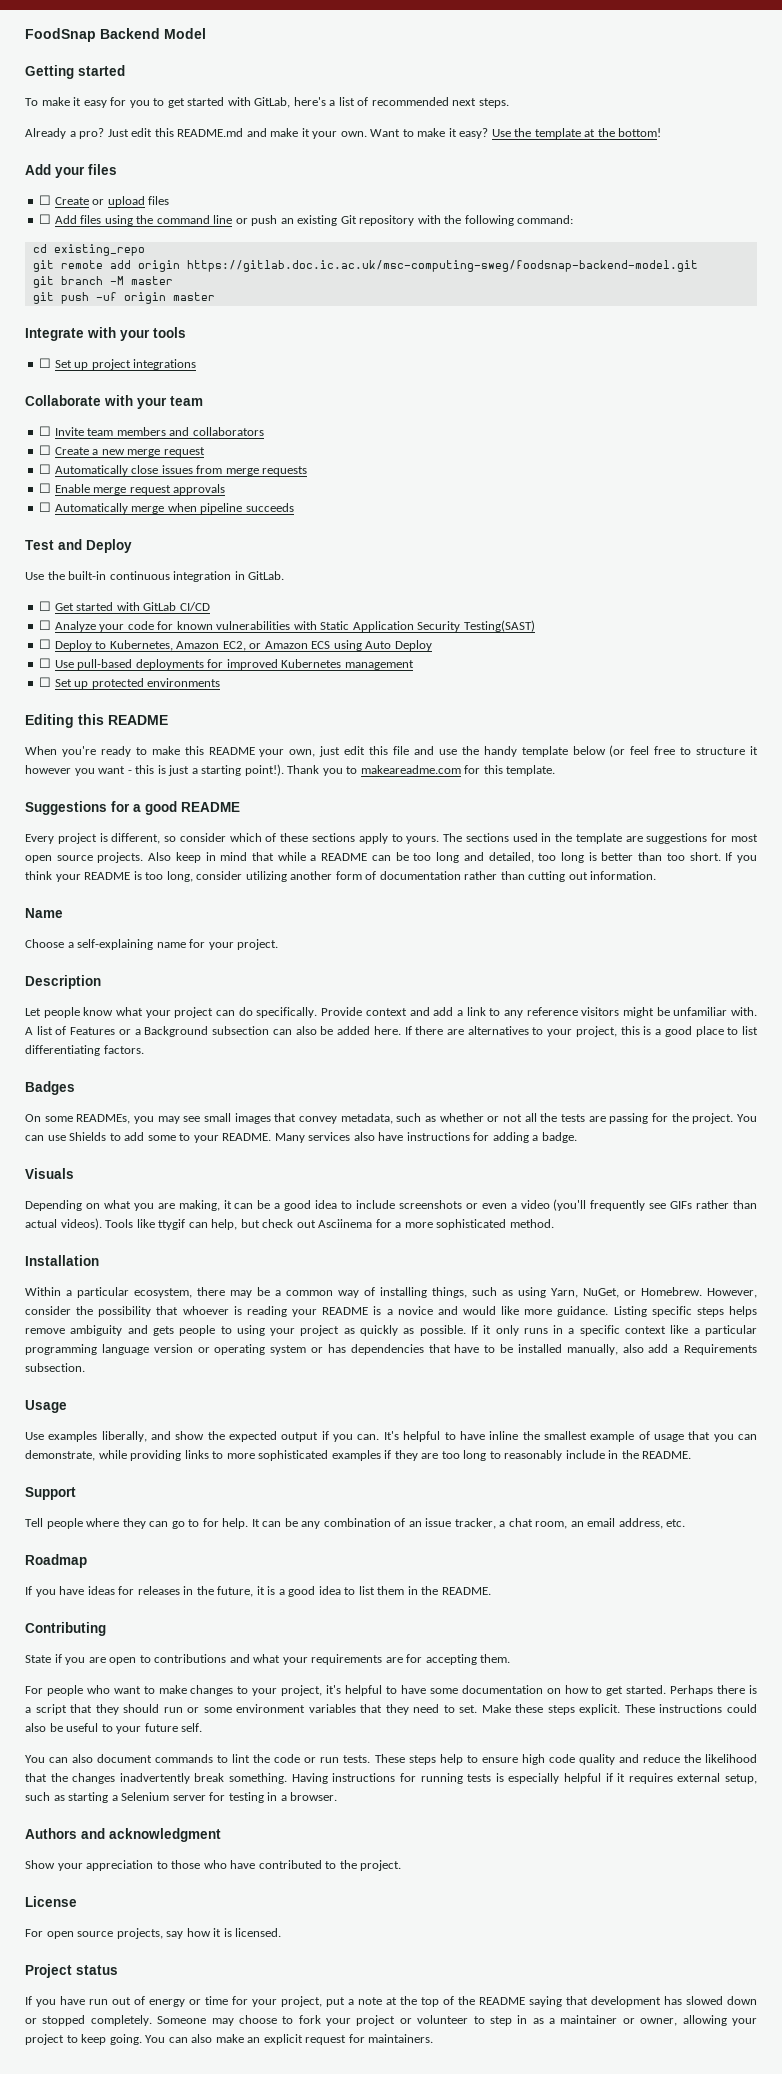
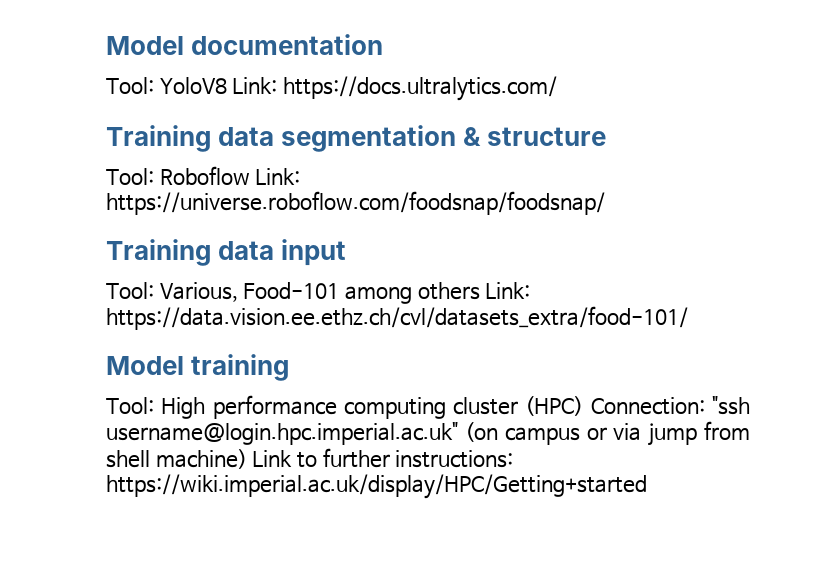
[25,28,206,42] [25,65,125,79] [25,97,509,108] [25,128,662,139] [25,164,117,178] [39,195,170,207] [39,214,574,226] [32,244,145,256] [32,260,698,272] [32,276,173,288] [32,292,215,304] [25,327,186,341] [39,358,197,370] [25,395,203,409] [39,426,264,436] [39,445,205,457] [39,464,308,476] [39,483,226,495] [39,502,294,514] [25,539,132,553] [25,571,285,582] [39,601,210,611] [39,620,535,632] [39,639,432,651] [39,658,414,670] [39,677,221,689] [25,714,168,728] [25,745,758,757] [25,764,556,776] [25,801,240,815] [25,833,758,844] [25,852,758,863] [25,871,657,882] [25,908,63,918] [25,939,279,950] [25,975,101,989] [25,1007,757,1018] [25,1026,759,1037] [25,1045,144,1056] [25,1081,75,1095] [25,1113,757,1124] [25,1132,577,1143] [25,1168,74,1179] [25,1199,757,1211] [25,1218,554,1230] [25,1255,99,1266] [25,1287,757,1298] [25,1306,757,1317] [25,1325,758,1336] [25,1344,758,1355] [25,1363,85,1372] [25,1400,67,1413] [25,1431,757,1442] [25,1450,692,1461] [25,1487,76,1500] [25,1518,686,1529] [25,1554,87,1568] [25,1586,491,1597] [25,1622,106,1636] [25,1654,511,1665] [25,1685,758,1696] [25,1704,757,1715] [25,1723,203,1734] [25,1754,758,1765] [25,1773,757,1784] [25,1792,338,1803] [25,1828,221,1842] [25,1860,402,1871] [25,1896,77,1907] [25,1928,282,1939] [25,1964,118,1978] [25,1996,757,2007] [25,2015,758,2026] [25,2034,434,2045] FoodSnap Backend Model // Getting started // To make it easy for you to get started with GitLab, here's a list of recommended next steps. // Already a pro? Just edit this README.md and make it your own. Want to make it easy? Use the template at the bottom! // Add your files // ☐ Create or upload files // ☐ Add files using the command line or push an existing Git repository with the following command: // cd existing_repo // git remote add origin https://gitlab.doc.ic.ac.uk/msc-computing-sweg/foodsnap-backend-model.git // git branch -M master // git push -uf origin master // Integrate with your tools // ☐ Set up project integrations // Collaborate with your team // ☐ Invite team members and collaborators // ☐ Create a new merge request // ☐ Automatically close issues from merge requests // ☐ Enable merge request approvals // ☐ Automatically merge when pipeline succeeds // Test and Deploy // Use the built-in continuous integration in GitLab. // ☐ Get started with GitLab CI/CD // ☐ Analyze your code for known vulnerabilities with Static Application Security Testing(SAST) // ☐ Deploy to Kubernetes, Amazon EC2, or Amazon ECS using Auto Deploy // ☐ Use pull-based deployments for improved Kubernetes management // ☐ Set up protected environments // Editing this README // When you're ready to make this README your own, just edit this file and use the handy template below (or feel free to structure it however you want - this is just a starting point!). Thank you to makeareadme.com for this template. // Suggestions for a good README // Every project is different, so consider which of these sections apply to yours. The sections used in the template are suggestions for most open source projects. Also keep in mind that while a README can be too long and detailed, too long is better than too short. If you think your README is too long, consider utilizing another form of documentation rather than cutting out information. // Name // Choose a self-explaining name for your project. // Description // Let people know what your project can do specifically. Provide context and add a link to any reference visitors might be unfamiliar with. A list of Features or a Background subsection can also be added here. If there are alternatives to your project, this is a good place to list differentiating factors. // Badges // On some READMEs, you may see small images that convey metadata, such as whether or not all the tests are passing for the project. You can use Shields to add some to your README. Many services also have instructions for adding a badge. // Visuals // Depending on what you are making, it can be a good idea to include screenshots or even a video (you'll frequently see GIFs rather than actual videos). Tools like ttygif can help, but check out Asciinema for a more sophisticated method. // Installation // Within a particular ecosystem, there may be a common way of installing things, such as using Yarn, NuGet, or Homebrew. However, consider the possibility that whoever is reading your README is a novice and would like more guidance. Listing specific steps helps remove ambiguity and gets people to using your project as quickly as possible. If it only runs in a specific context like a particular programming language version or operating system or has dependencies that have to be installed manually, also add a Requirements subsection. // Usage // Use examples liberally, and show the expected output if you can. It's helpful to have inline the smallest example of usage that you can demonstrate, while providing links to more sophisticated examples if they are too long to reasonably include in the README. // Support // Tell people where they can go to for help. It can be any combination of an issue tracker, a chat room, an email address, etc. // Roadmap // If you have ideas for releases in the future, it is a good idea to list them in the README. // Contributing // State if you are open to contributions and what your requirements are for accepting them. // For people who want to make changes to your project, it's helpful to have some documentation on how to get started. Perhaps there is a script that they should run or some environment variables that they need to set. Make these steps explicit. These instructions could also be useful to your future self. // You can also document commands to lint the code or run tests. These steps help to ensure high code quality and reduce the likelihood that the changes inadvertently break something. Having instructions for running tests is especially helpful if it requires external setup, such as starting a Selenium server for testing in a browser. // Authors and acknowledgment // Show your appreciation to those who have contributed to the project. // License // For open source projects, say how it is licensed. // Project status // If you have run out of energy or time for your project, put a note at the top of the README saying that development has slowed down or stopped completely. Someone may choose to fork your project or volunteer to step in as a maintainer or owner, allowing your project to keep going. You can also make an explicit request for maintainers. -> [106,34,384,55] [106,76,557,101] [106,125,607,152] [106,166,301,185] [106,191,605,215] [106,239,347,266] [106,282,531,304] [106,306,688,330] [106,354,290,381] [106,395,750,419] [106,421,751,446] [106,448,514,469] [106,474,647,499] Model documentation // Tool: YoloV8 Link: https://docs.ultralytics.com/ // Training data segmentation & structure // Tool: Roboflow Link: https://universe.roboflow.com/foodsnap/foodsnap/ // Training data input // Tool: Various, Food-101 among others Link: https://data.vision.ee.ethz.ch/cvl/datasets_extra/food-101/ // Model training // Tool: High performance computing cluster (HPC) Connection: "ssh username@login.hpc.imperial.ac.uk" (on campus or via jump from shell machine) Link to further instructions: https://wiki.imperial.ac.uk/display/HPC/Getting+started

